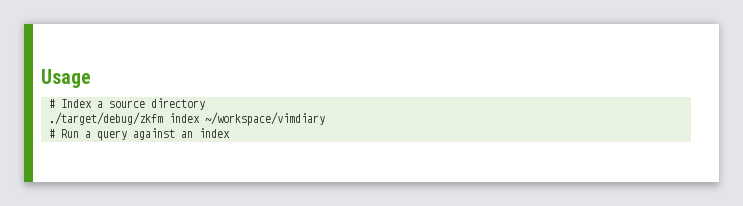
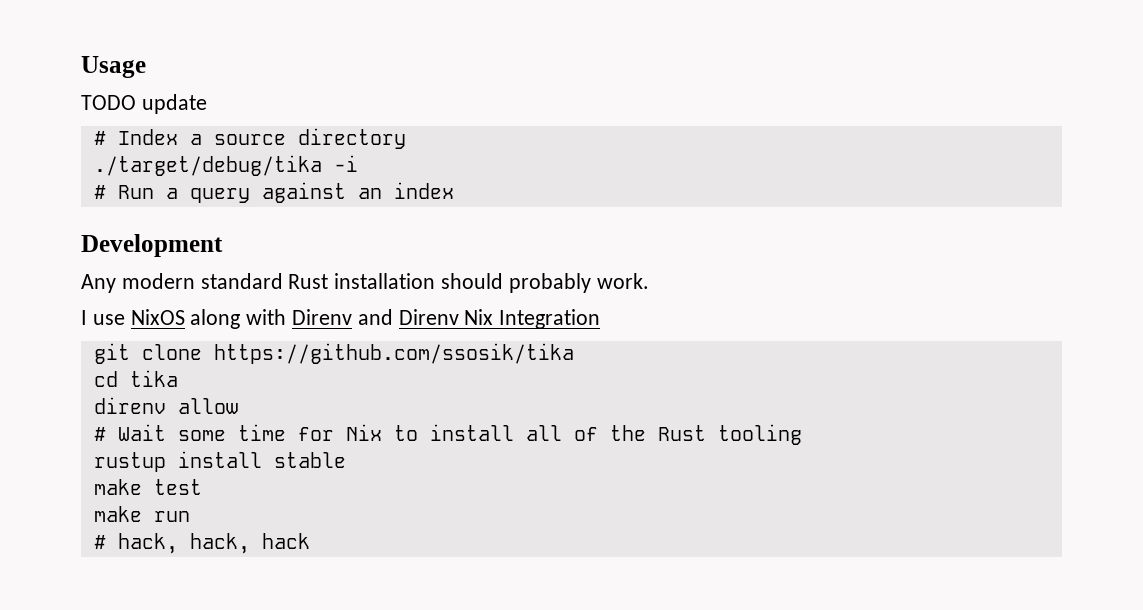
(91, 78) none -> [81,94,207,114] // TODO update
[48,112,325,126] ./target/debug/zkfm index ~/workspace/vimdiary -> [93,155,358,176] ./target/debug/tika -i
(230, 133) none -> [81,234,223,257] [81,273,649,293] [81,309,601,329] [93,343,574,364] [93,370,178,387] [93,397,238,414] [93,424,802,445] [93,451,346,472] [93,479,202,495] [93,506,190,522] [93,533,310,554] // Development // Any modern standard Rust installation should probably work. // I use NixOS along with Direnv and Direnv Nix Integration // git clone https://github.com/ssosik/tika // cd tika // direnv allow // # Wait some time for Nix to install all of the Rust tooling // rustup install stable // make test // make run // # hack, hack, hack

